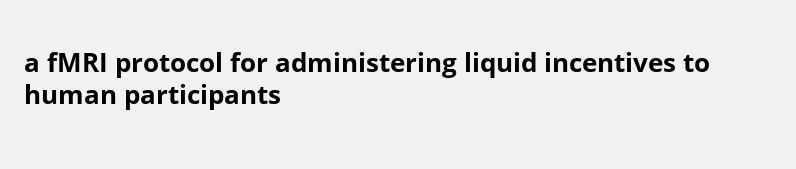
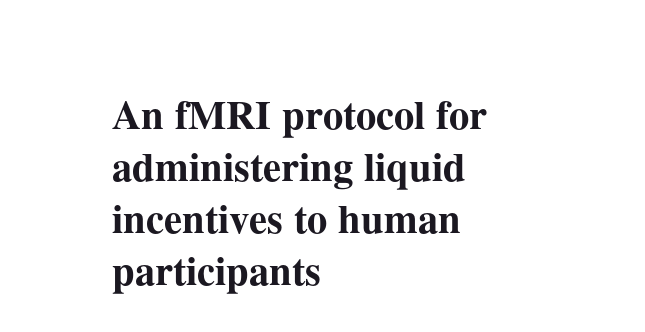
[24,58,40,72] a -> [112,101,164,129] An

